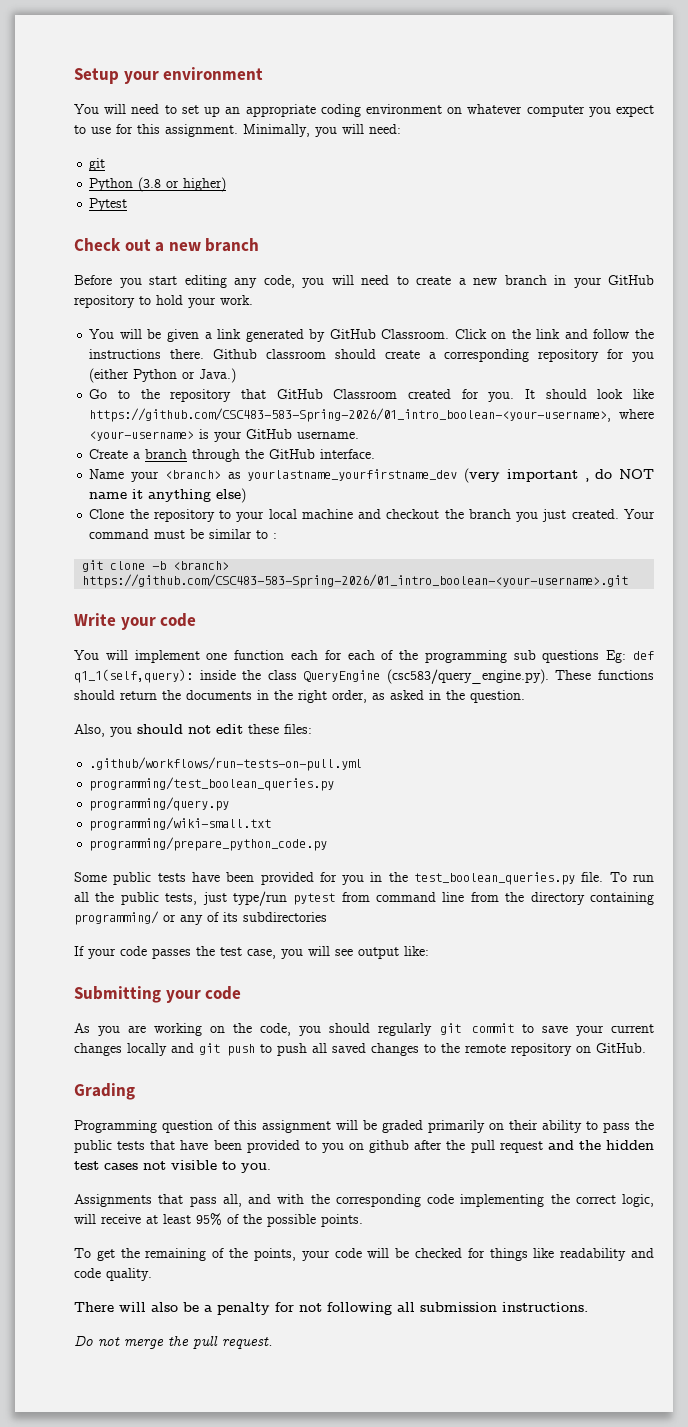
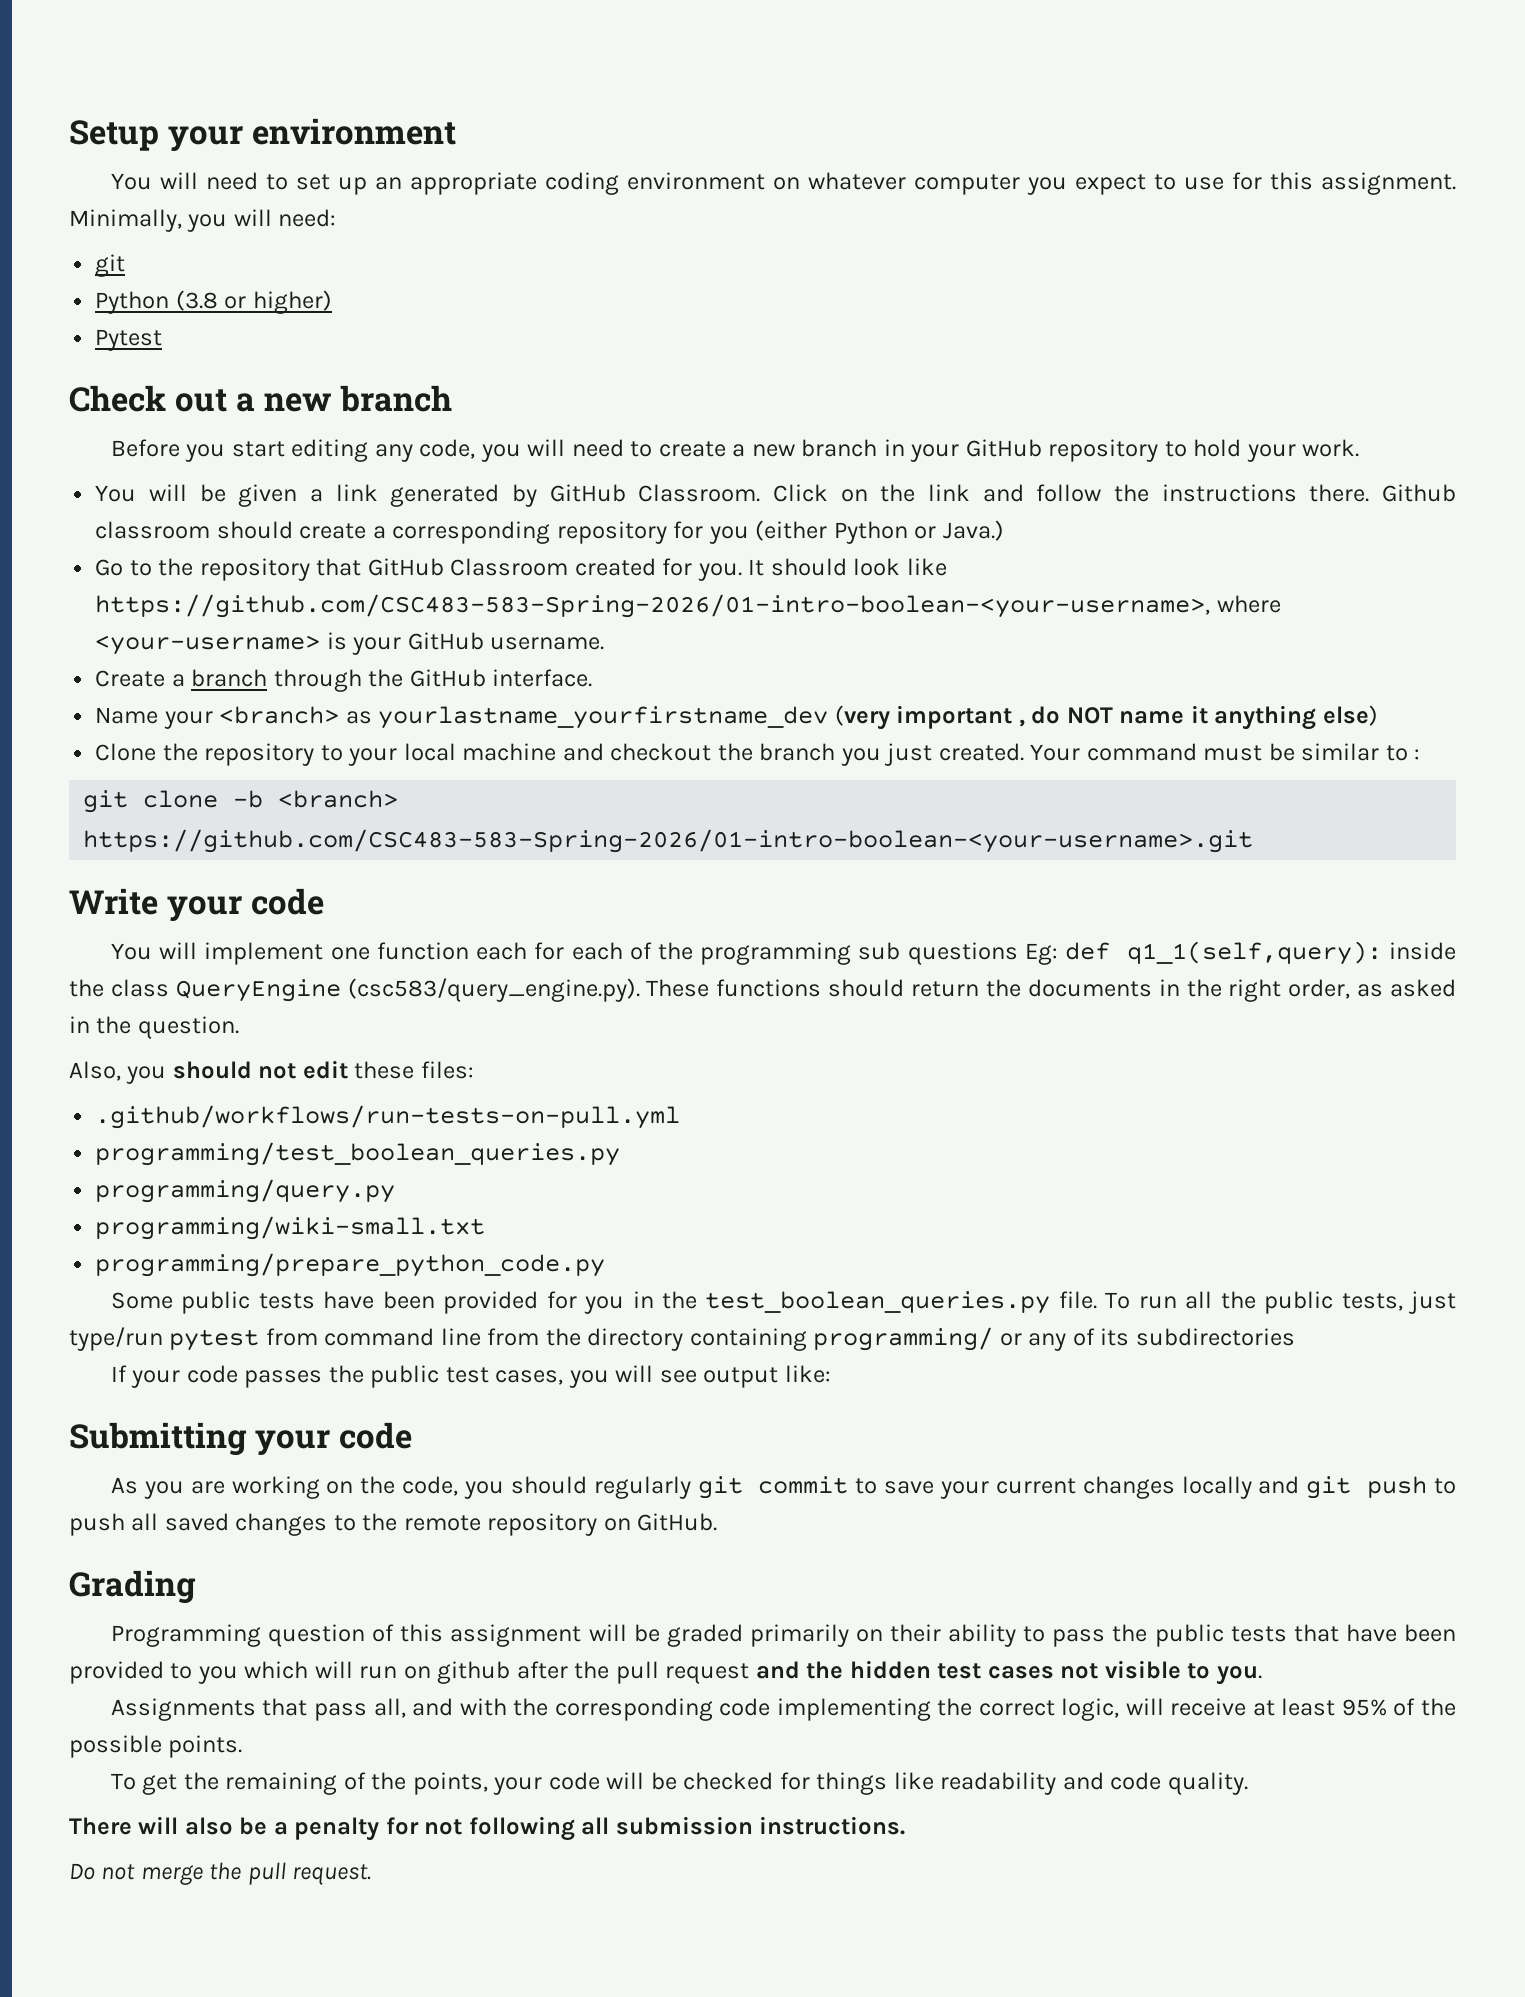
[89,408,612,422] https://github.com/CSC483-583-Spring-2026/01_intro_boolean-<your-username>, -> [95,594,1211,618] https://github.com/CSC483-583-Spring-2026/01-intro-boolean-<your-username>,
[82,574,629,588] https://github.com/CSC483-583-Spring-2026/01_intro_boolean-<your-username>.git -> [83,829,1254,853] https://github.com/CSC483-583-Spring-2026/01-intro-boolean-<your-username>.git
[220,947,276,959] test case, -> [370,1365,564,1388] public test cases,
(344, 1148) none -> [244,1661,398,1679] which will run

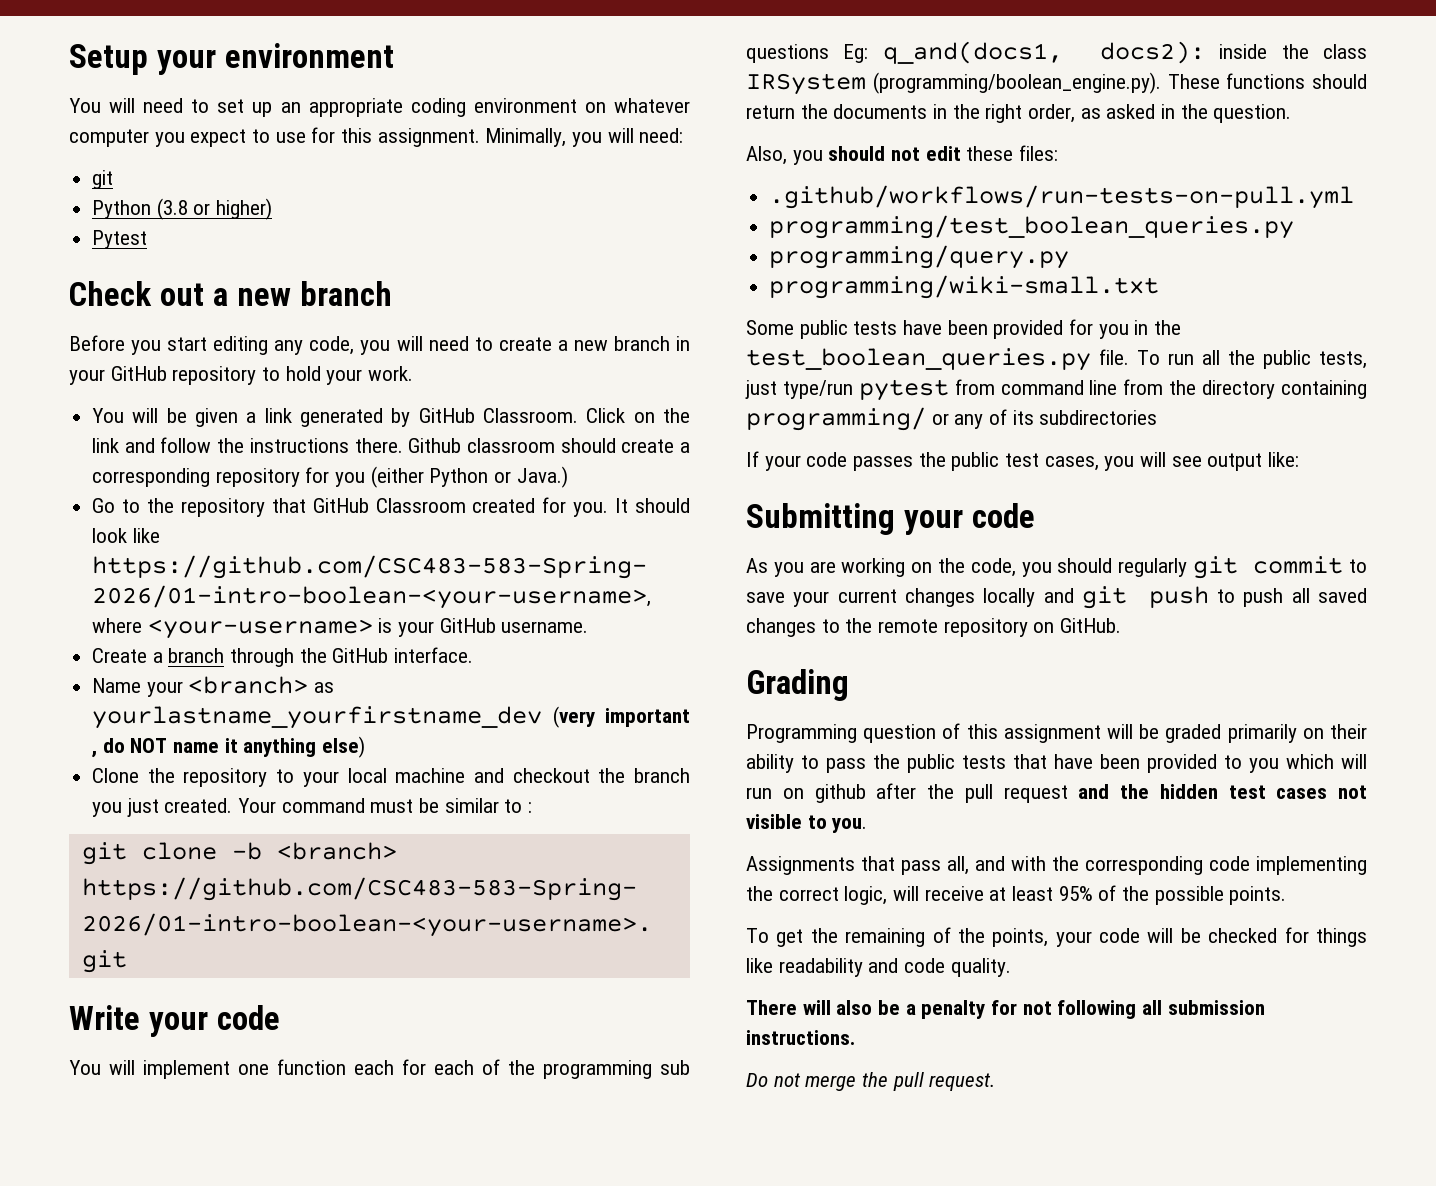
[1065,941,1382,965] def q1_1(self,query): -> [882,41,1206,64] q_and(docs1, docs2):
[175,978,640,1002] QueryEngine (csc583/query_engine.py). -> [746,72,1161,95] IRSystem (programming/boolean_engine.py).
[95,1253,606,1277] // programming/prepare_python_code.py -> (1160, 287) none

